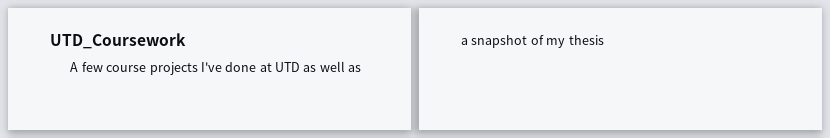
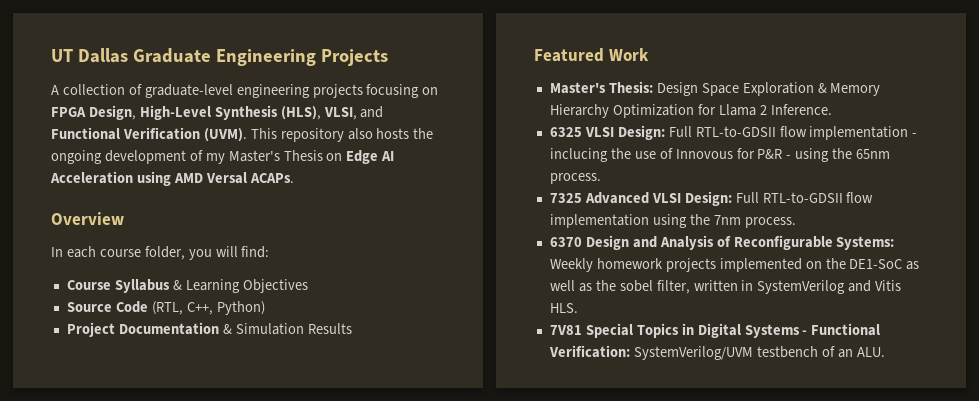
[50,33,186,49] [70,61,362,75] [461,35,604,48] UTD_Coursework // A few course projects I've done at UTD as well as a snapshot of my thesis -> [51,48,388,66] [51,84,439,98] [51,105,384,120] [51,127,434,142] [51,150,395,164] [50,171,294,186] [51,212,124,225] [51,246,270,260] [66,279,308,293] [66,301,265,315] [66,322,352,337] [534,48,649,62] [549,81,881,96] [549,104,832,118] [549,125,918,140] [549,148,891,162] [549,173,601,184] [549,191,874,206] [549,214,796,228] [549,235,895,250] [549,258,920,272] [549,280,902,294] [549,303,578,313] [549,323,881,338] [548,345,885,360] UT Dallas Graduate Engineering Projects // A collection of graduate-level engineering projects focusing on FPGA Design, High-Level Synthesis (HLS), VLSI, and Functional Verification (UVM). This repository also hosts the ongoing development of my Master's Thesis on Edge AI Acceleration using AMD Versal ACAPs. // Overview // In each course folder, you will find: // Course Syllabus & Learning Objectives // Source Code (RTL, C++, Python) // Project Documentation & Simulation Results // Featured Work // Master's Thesis: Design Space Exploration & Memory Hierarchy Optimization for Llama 2 Inference. // 6325 VLSI Design: Full RTL-to-GDSII flow implementation - inclucing the use of Innovous for P&R - using the 65nm process. // 7325 Advanced VLSI Design: Full RTL-to-GDSII flow implementation using the 7nm process. // 6370 Design and Analysis of Reconfigurable Systems: Weekly homework projects implemented on the DE1-SoC as well as the sobel filter, written in SystemVerilog and Vitis HLS. // 7V81 Special Topics in Digital Systems - Functional Verification: SystemVerilog/UVM testbench of an ALU.

